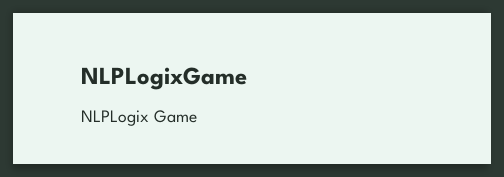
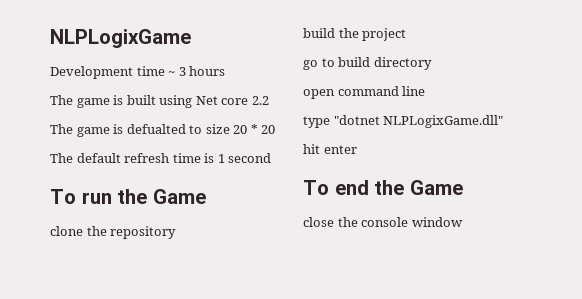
[81,110,197,126] NLPLogix Game -> [50,66,226,79] [50,95,269,108] [50,124,276,137] [50,153,272,163] [50,189,206,204] [50,226,177,239] [303,28,407,41] [303,57,432,70] [303,86,426,99] [303,115,504,128] [303,144,357,154] [303,180,463,195] [303,217,463,227] Development time ~ 3 hours // The game is built using Net core 2.2 // The game is defualted to size 20 * 20 // The default refresh time is 1 second // To run the Game // clone the repository // build the project // go to build directory // open command line // type "dotnet NLPLogixGame.dll" // hit enter // To end the Game // close the console window

